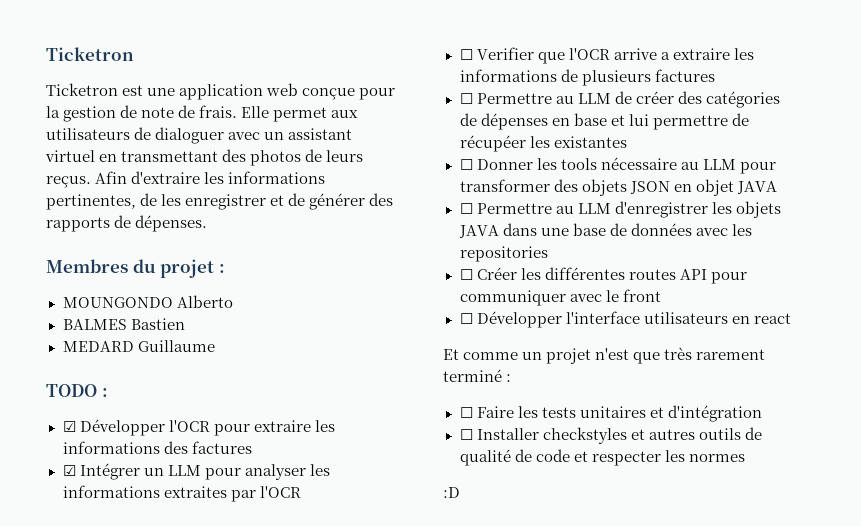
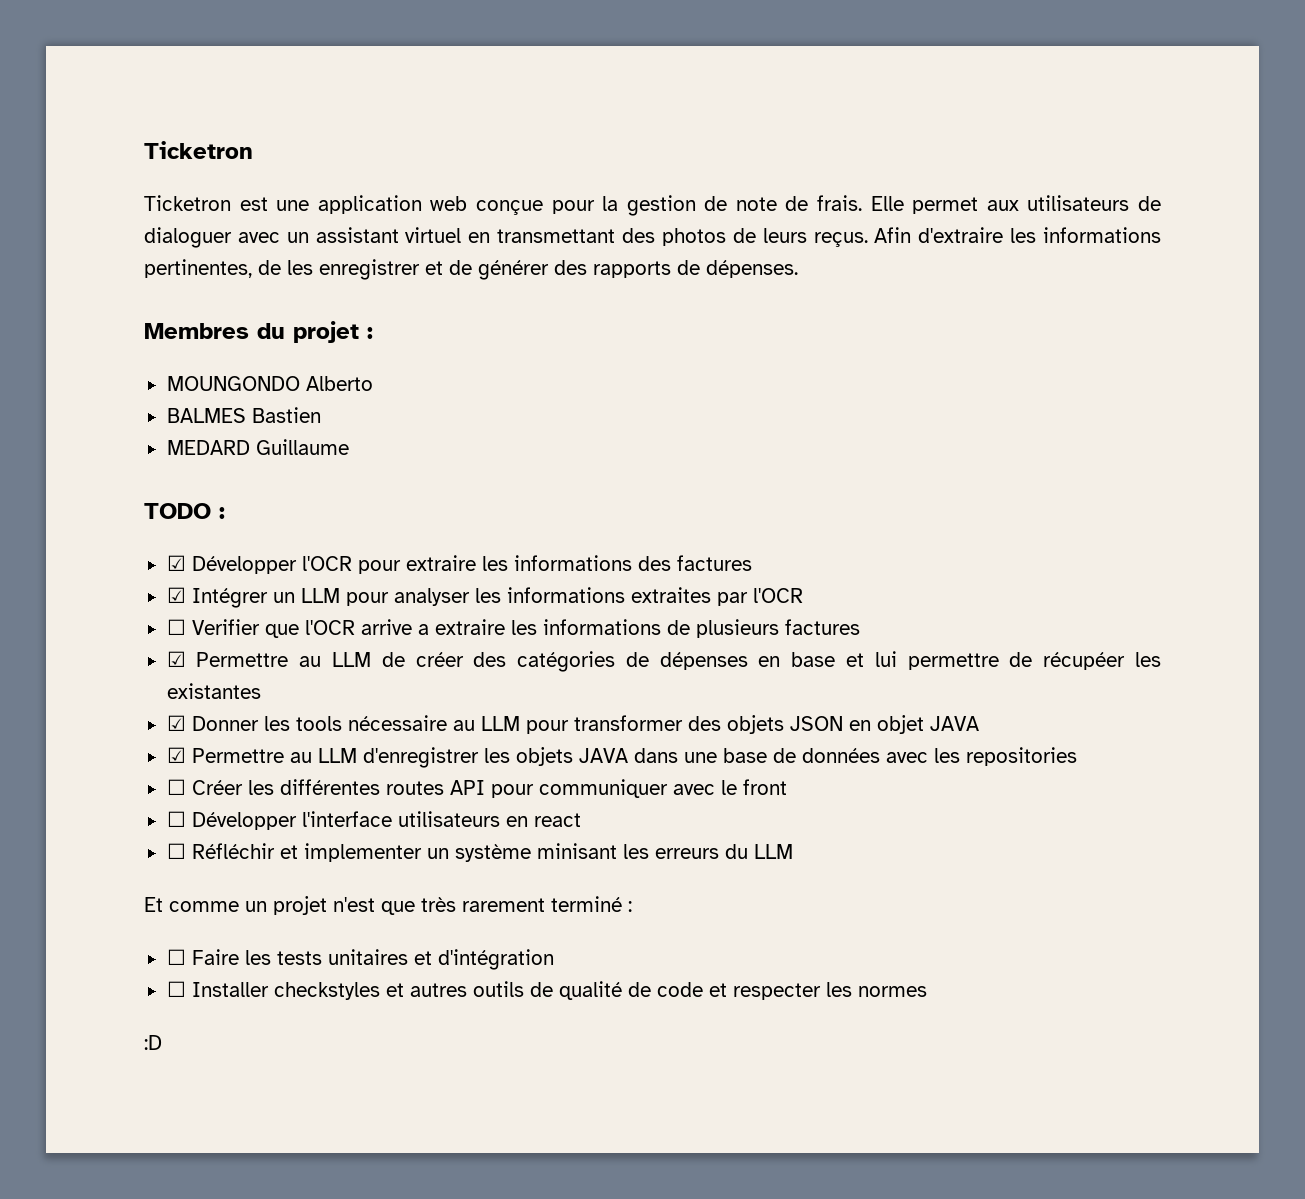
[459,93,473,104] ☐ -> [166,651,186,667] ☑
[459,159,473,170] ☐ -> [166,715,186,731] ☑
[459,203,473,214] ☐ -> [166,747,186,763] ☑
(791, 318) none -> [166,843,793,862] // ☐ Réfléchir et implementer un système minisant les erreurs du LLM

